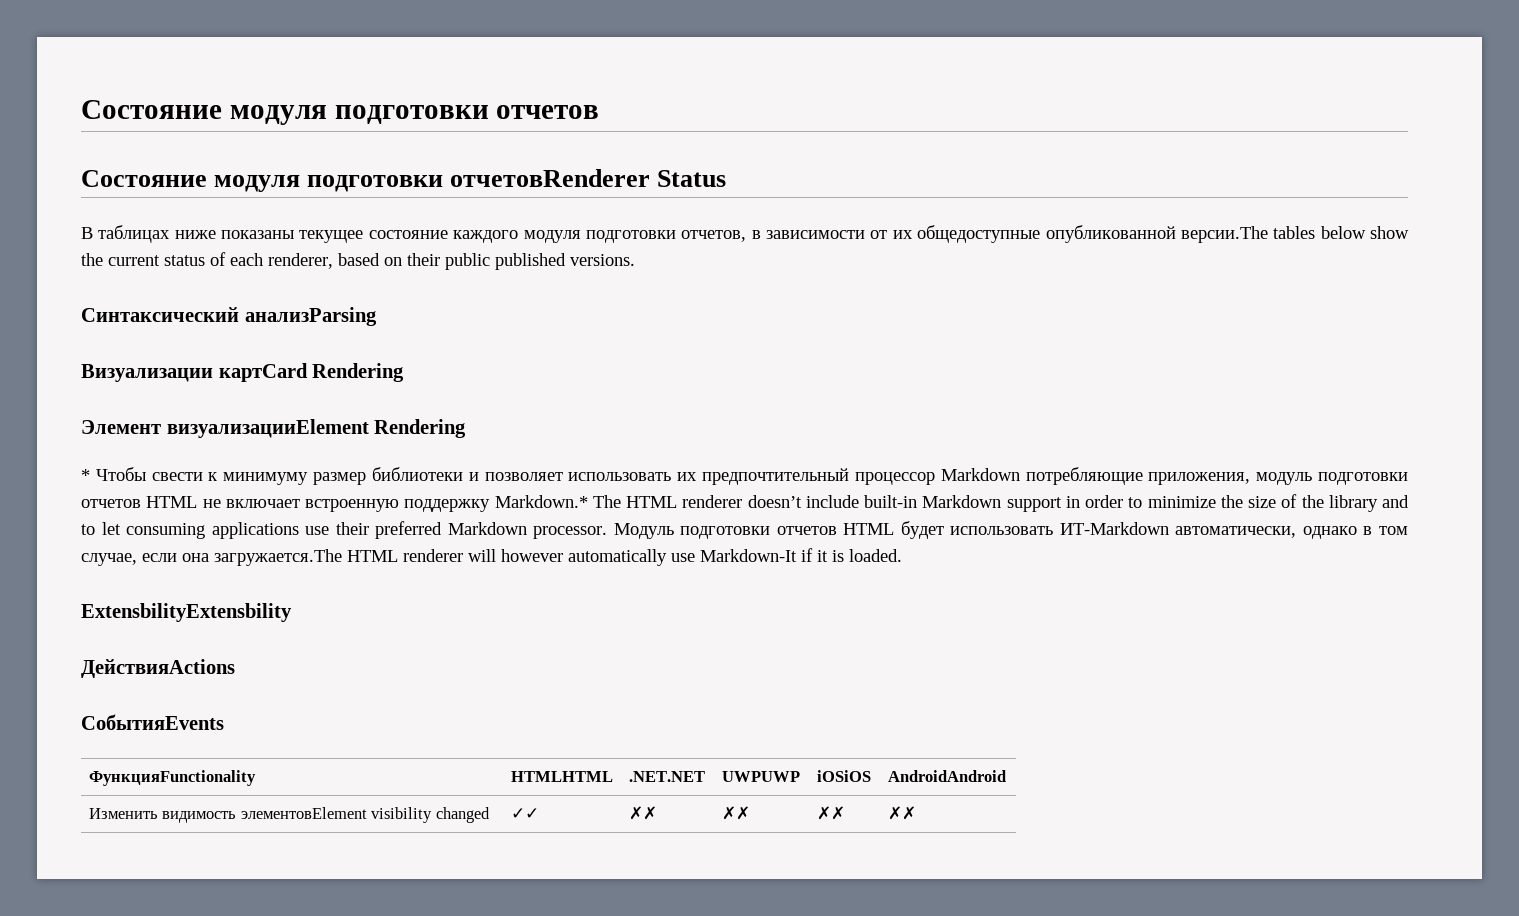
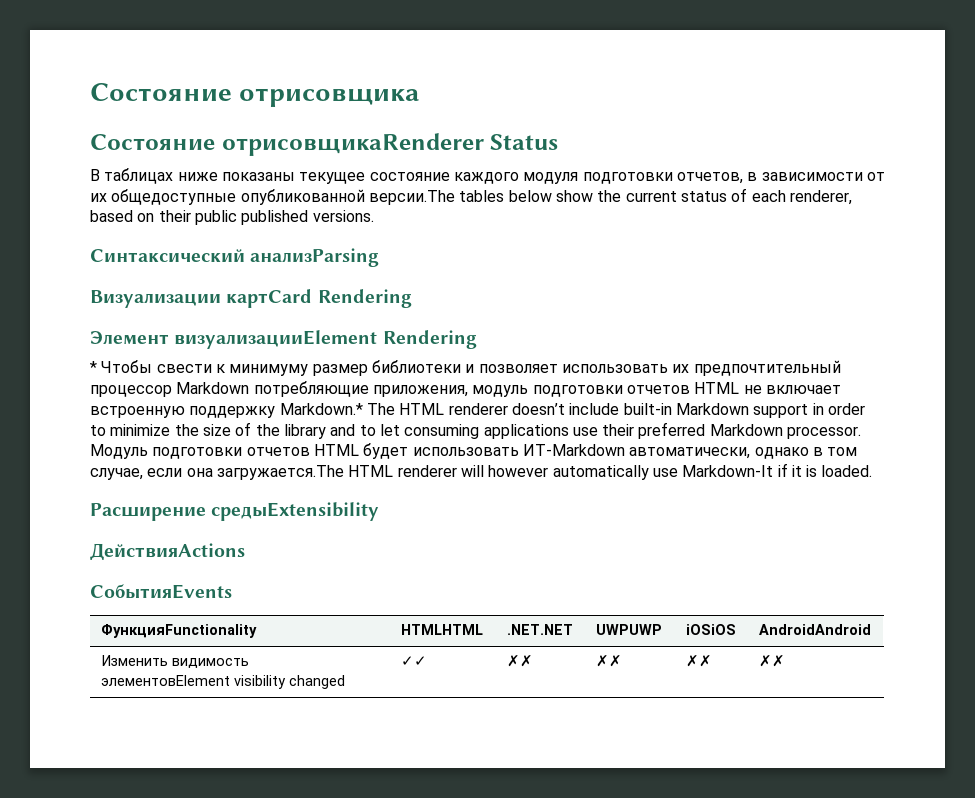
[81,100,600,125] [81,169,651,192] Состояние модуля подготовки отчетов // Состояние модуля подготовки отчетовRenderer -> [90,83,420,107] [90,133,484,156] Состояние отрисовщика // Состояние отрисовщикаRenderer
[81,603,292,622] ExtensbilityExtensbility -> [90,502,380,521] Расширение средыExtensibility

